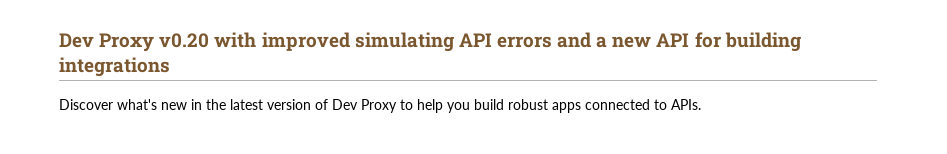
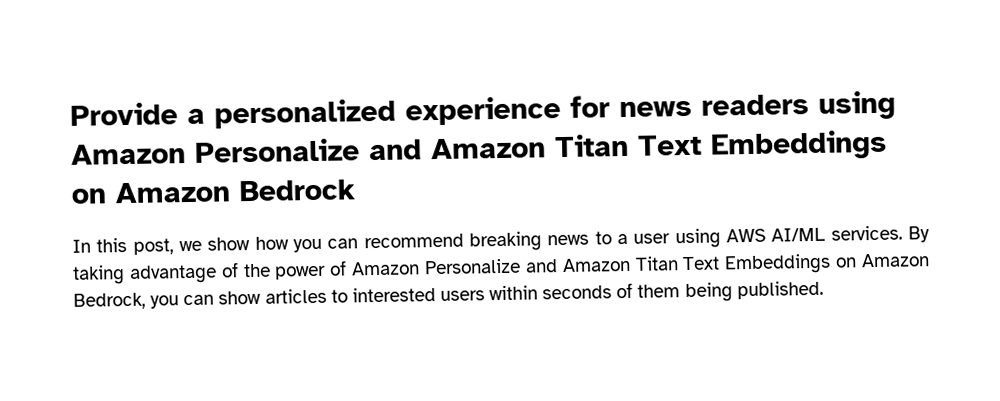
[59,32,801,52] [59,57,170,77] [59,99,701,113] Dev Proxy v0.20 with improved simulating API errors and a new API for building integrations // Discover what's new in the latest version of Dev Proxy to help you build robust apps connected to APIs. -> [70,90,896,129] [71,129,887,165] [71,179,355,204] [72,225,931,255] [72,253,931,285] [73,280,824,310] Provide a personalized experience for news readers using Amazon Personalize and Amazon Titan Text Embeddings on Amazon Bedrock // In this post, we show how you can recommend breaking news to a user using AWS AI/ML services. By taking advantage of the power of Amazon Personalize and Amazon Titan Text Embeddings on Amazon Bedrock, you can show articles to interested users within seconds of them being published.

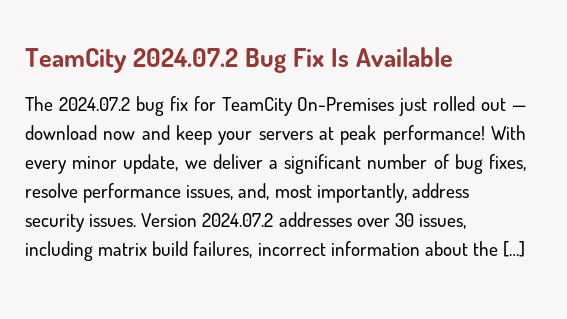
[70,90,896,129] [71,129,887,165] [71,179,355,204] [72,225,931,255] [72,253,931,285] [73,280,824,310] Provide a personalized experience for news readers using Amazon Personalize and Amazon Titan Text Embeddings on Amazon Bedrock // In this post, we show how you can recommend breaking news to a user using AWS AI/ML services. By taking advantage of the power of Amazon Personalize and Amazon Titan Text Embeddings on Amazon Bedrock, you can show articles to interested users within seconds of them being published. -> [25,47,454,73] [25,96,526,116] [25,125,526,145] [25,154,526,174] [25,183,469,203] [25,212,466,232] [25,241,526,261] TeamCity 2024.07.2 Bug Fix Is Available // The 2024.07.2 bug fix for TeamCity On-Premises just rolled out — download now and keep your servers at peak performance! With every minor update, we deliver a significant number of bug fixes, resolve performance issues, and, most importantly, address security issues. Version 2024.07.2 addresses over 30 issues, including matrix build failures, incorrect information about the […]

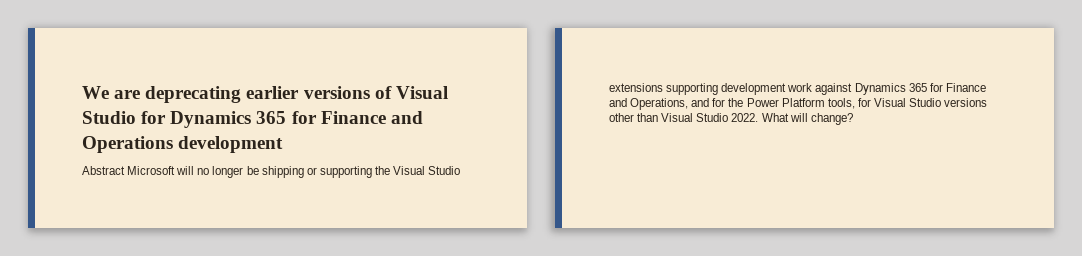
[25,47,454,73] [25,96,526,116] [25,125,526,145] [25,154,526,174] [25,183,469,203] [25,212,466,232] [25,241,526,261] TeamCity 2024.07.2 Bug Fix Is Available // The 2024.07.2 bug fix for TeamCity On-Premises just rolled out — download now and keep your servers at peak performance! With every minor update, we deliver a significant number of bug fixes, resolve performance issues, and, most importantly, address security issues. Version 2024.07.2 addresses over 30 issues, including matrix build failures, incorrect information about the […] -> [82,86,448,103] [82,111,423,128] [82,136,284,153] [82,166,461,178] [609,83,986,95] [609,98,988,110] [609,113,853,125] We are deprecating earlier versions of Visual Studio for Dynamics 365 for Finance and Operations development // Abstract Microsoft will no longer be shipping or supporting the Visual Studio extensions supporting development work against Dynamics 365 for Finance and Operations, and for the Power Platform tools, for Visual Studio versions other than Visual Studio 2022. What will change?

